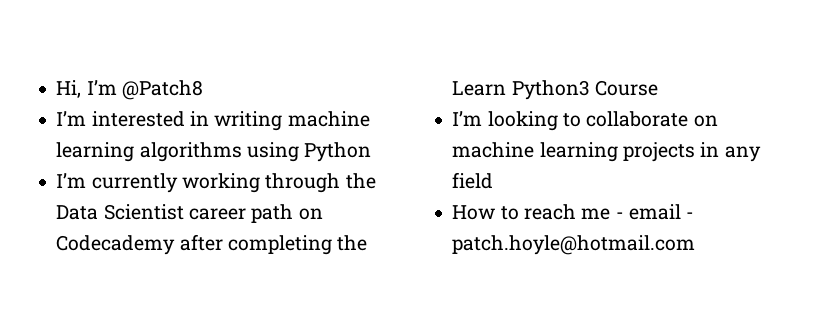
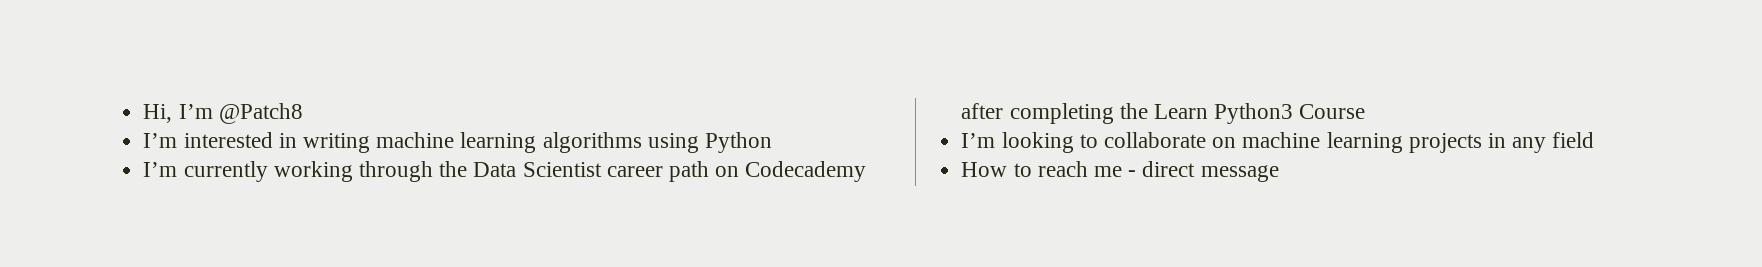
[628,204,695,220] [452,235,696,255] email - patch.hoyle@hotmail.com -> [1142,161,1279,182] direct message

